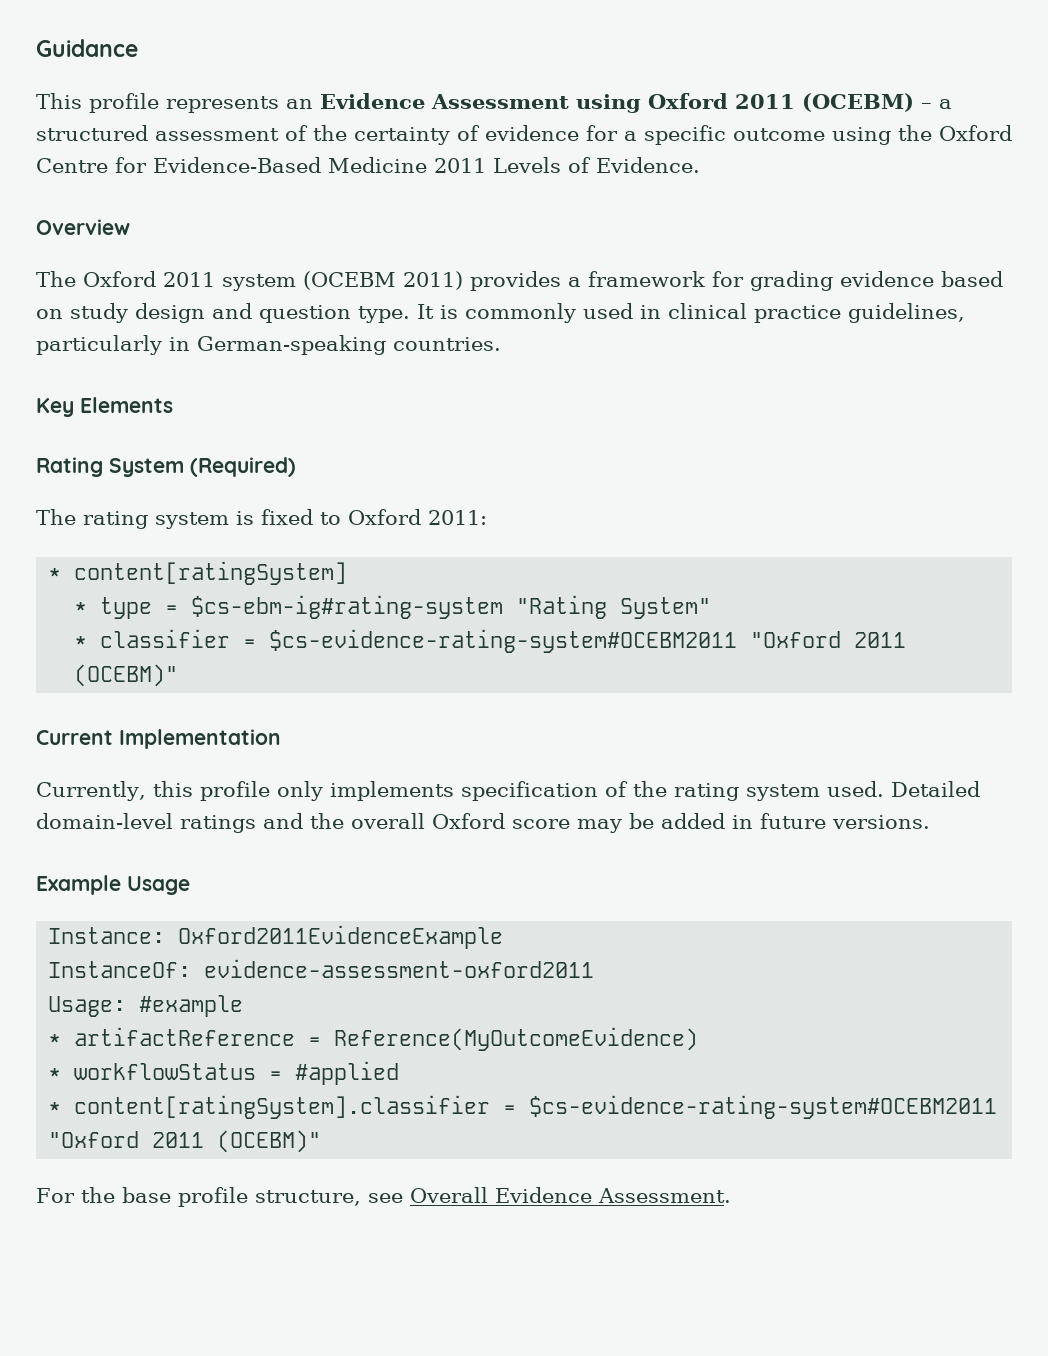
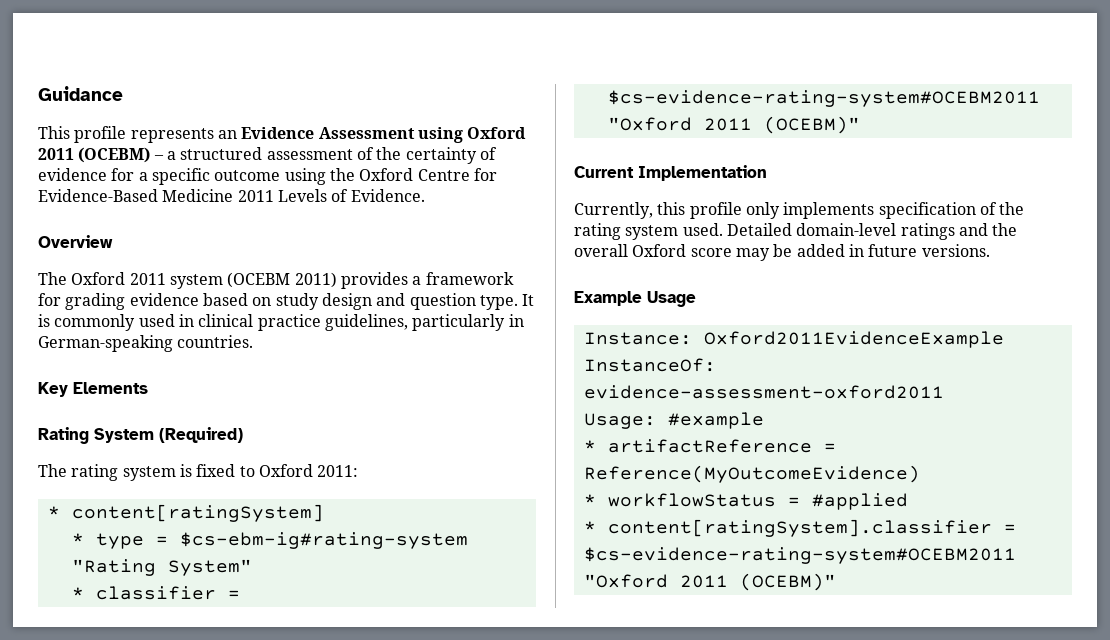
[36,1187,731,1207] // For the base profile structure, see Overall Evidence Assessment. -> (836, 582) none

